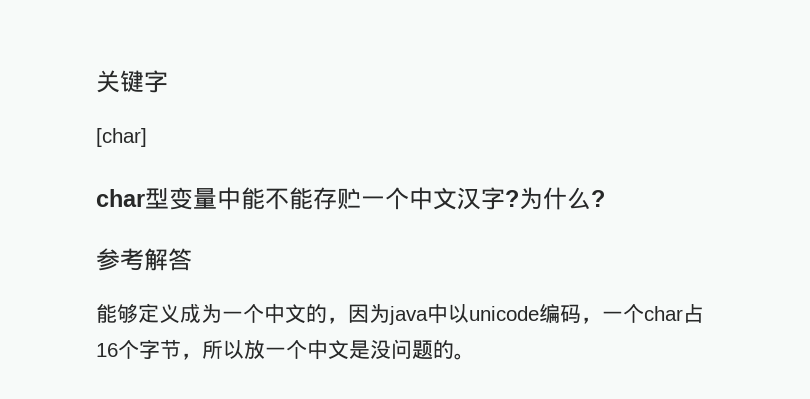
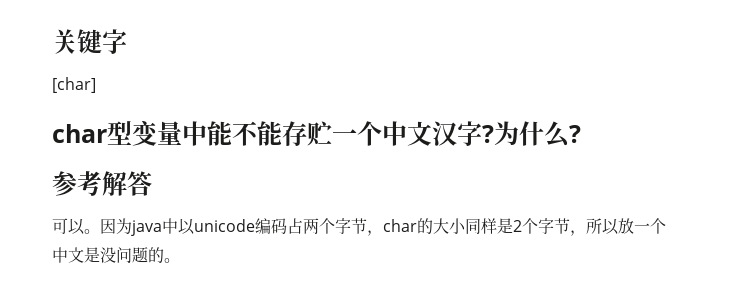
[96,303,348,324] 能够定义成为一个中文的， -> [52,218,100,235] 可以。
[581,304,704,324] [96,343,118,357] ，一个char占16 -> [287,218,522,236] 占两个字节，char的大小同样是2

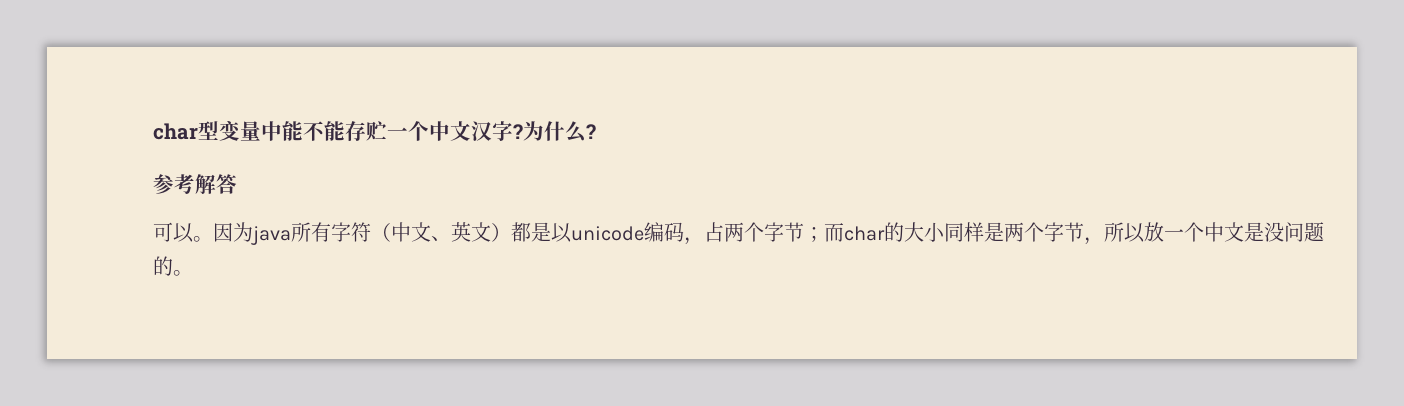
[52,29,127,54] [52,77,96,93] 关键字 // [char] // -> (153, 131) none
[162,218,178,234] 中 -> [291,222,551,242] 所有字符（中文、英文）都是
(287, 226) none -> [684,237,704,245] ，
[367,230,383,236] ， -> [804,223,844,242] ；而
[513,220,522,232] 2 -> [1004,222,1024,242] 两

